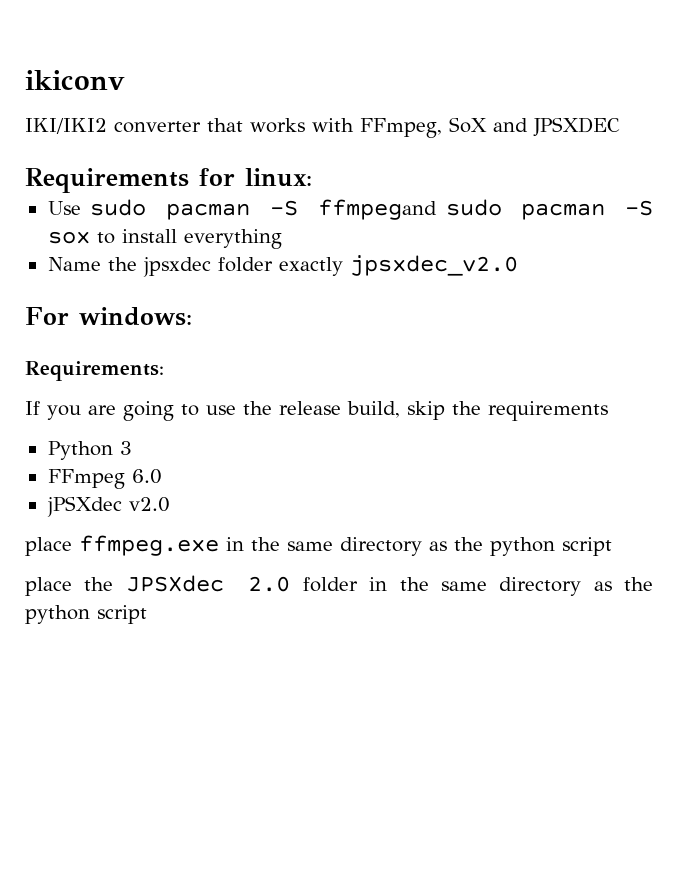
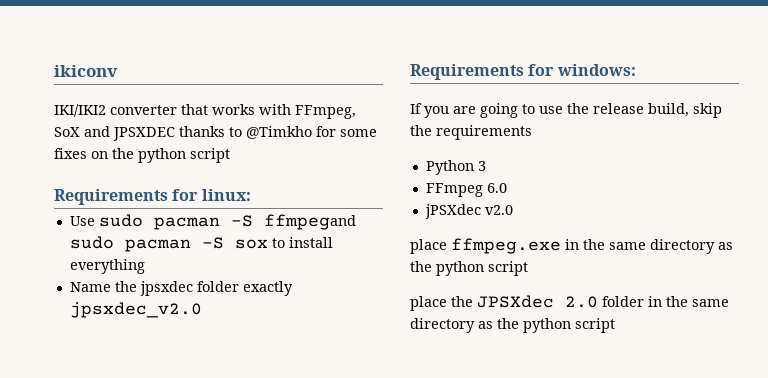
(620, 127) none -> [179,126,377,139] [54,148,230,163] thanks to @Timkho for some fixes on the python script
[25,307,69,325] For -> [410,64,555,80] Requirements for
[25,361,164,381] // Requirements: -> (636, 70) none

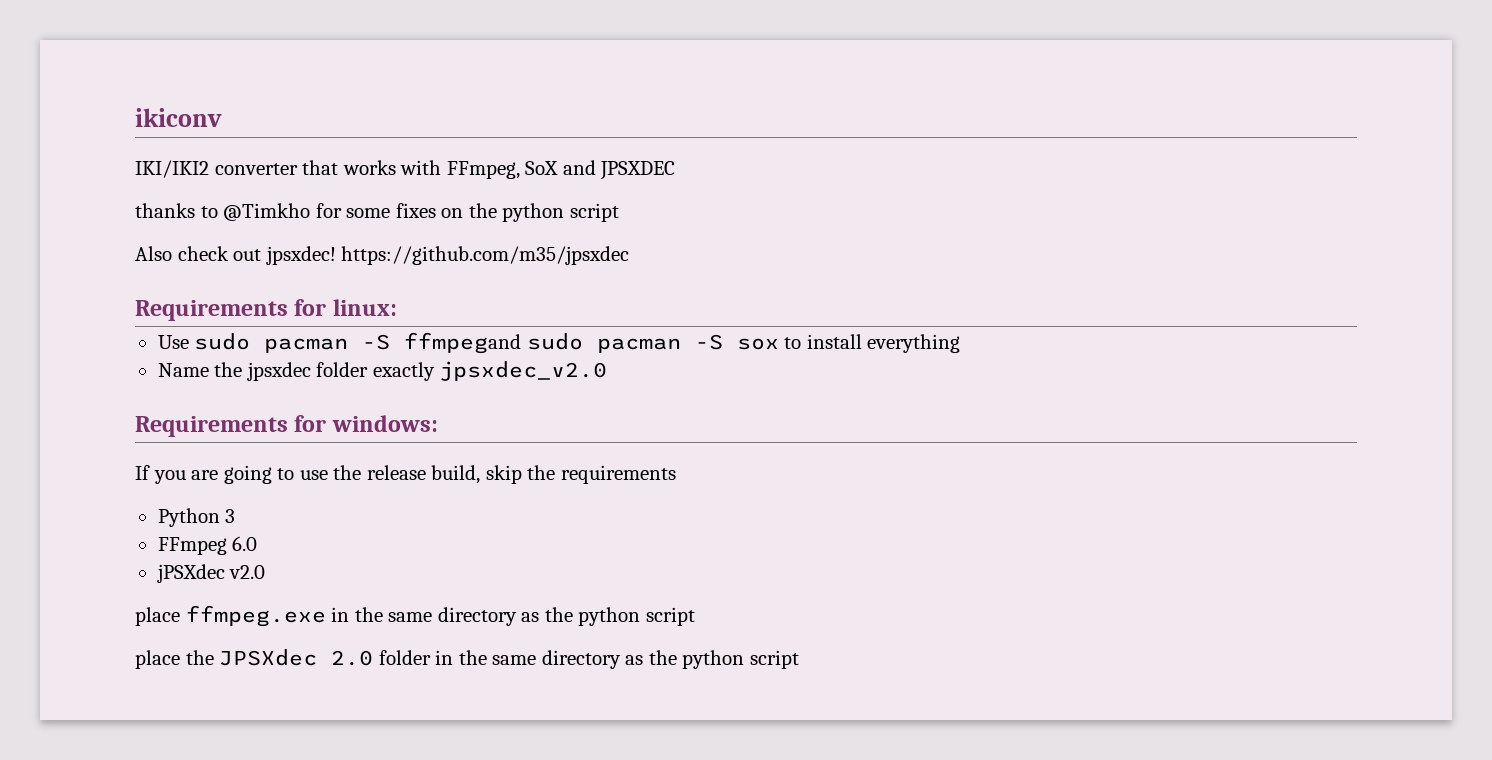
(175, 134) none -> (676, 170) //
(230, 155) none -> [135,246,630,265] // Also check out jpsxdec! https://github.com/m35/jpsxdec

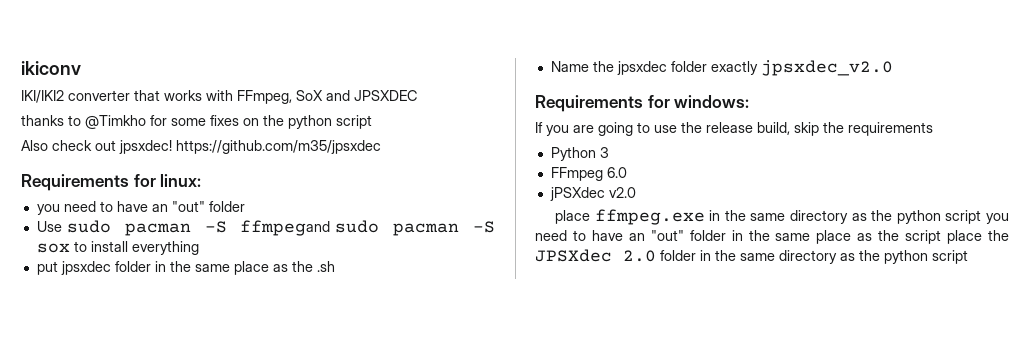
(397, 307) none -> [36,201,245,215] // you need to have an "out" folder
(961, 343) none -> [36,261,335,275] // put jpsxdec folder in the same place as the .sh
(695, 616) // -> [986,213,1009,224] [535,230,942,244] you need to have an "out" folder in the same place as the script

